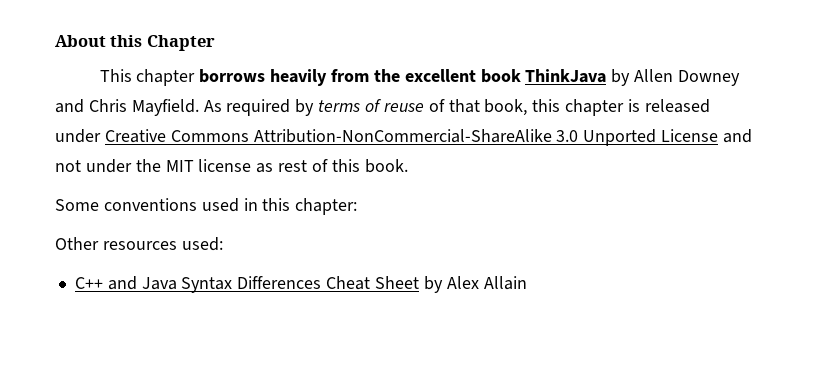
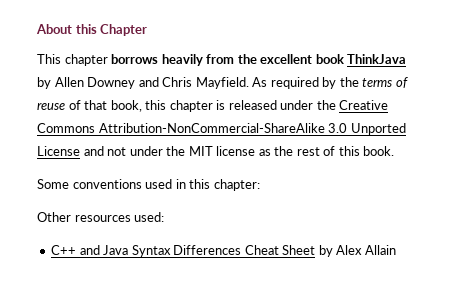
(315, 107) none -> [339,77,359,87] the
(101, 136) none -> [316,100,336,110] the
(274, 168) none -> [274,146,294,156] the

